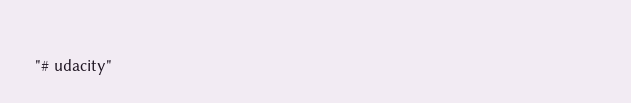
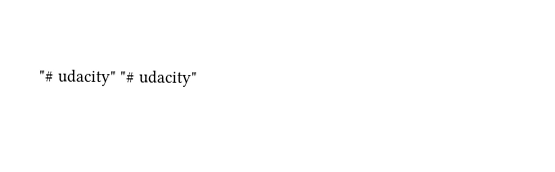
[35,59,112,75] "# udacity" -> [39,69,198,88] "# udacity" "# udacity"

